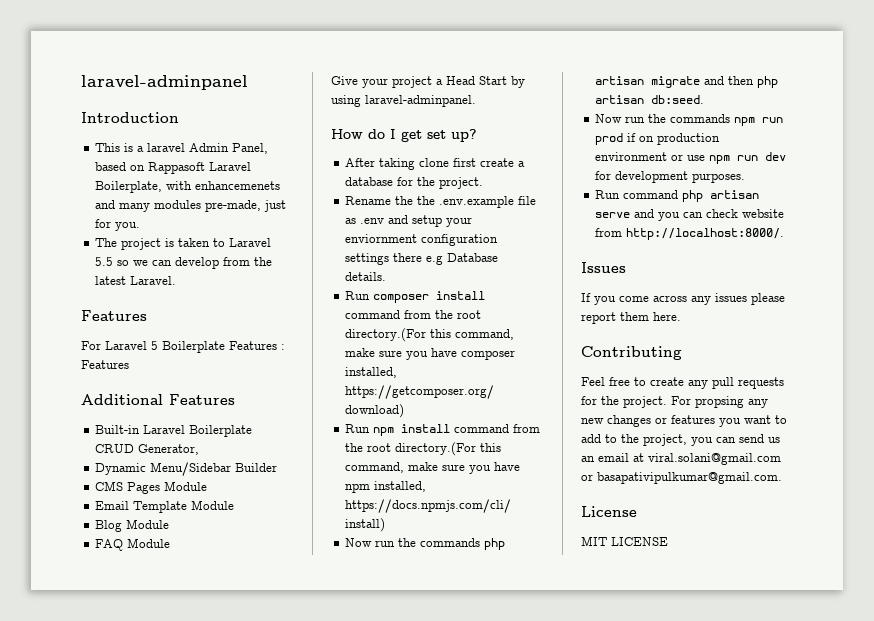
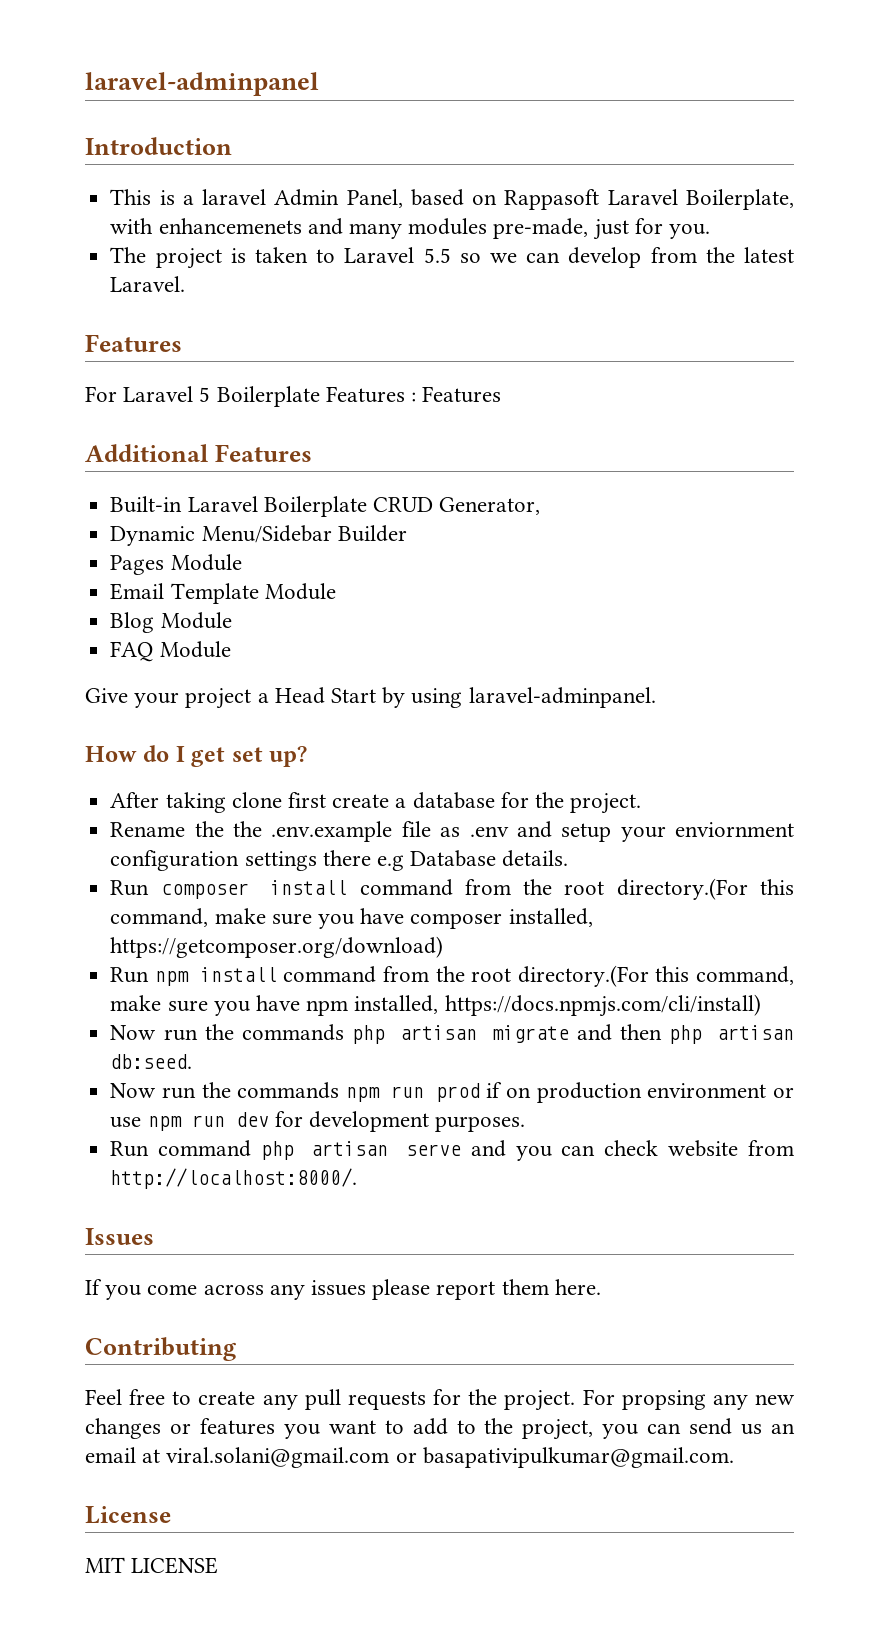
[95,481,124,491] CMS -> (407, 533) none

